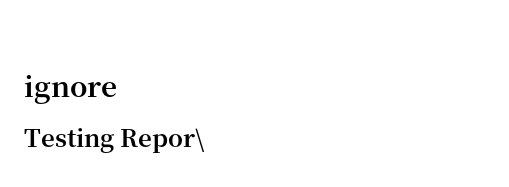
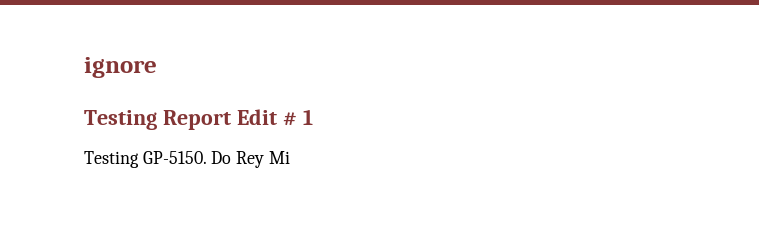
[120,128,206,153] Repor\ -> [162,109,313,130] [84,151,290,168] Report Edit # 1 // Testing GP-5150. Do Rey Mi

